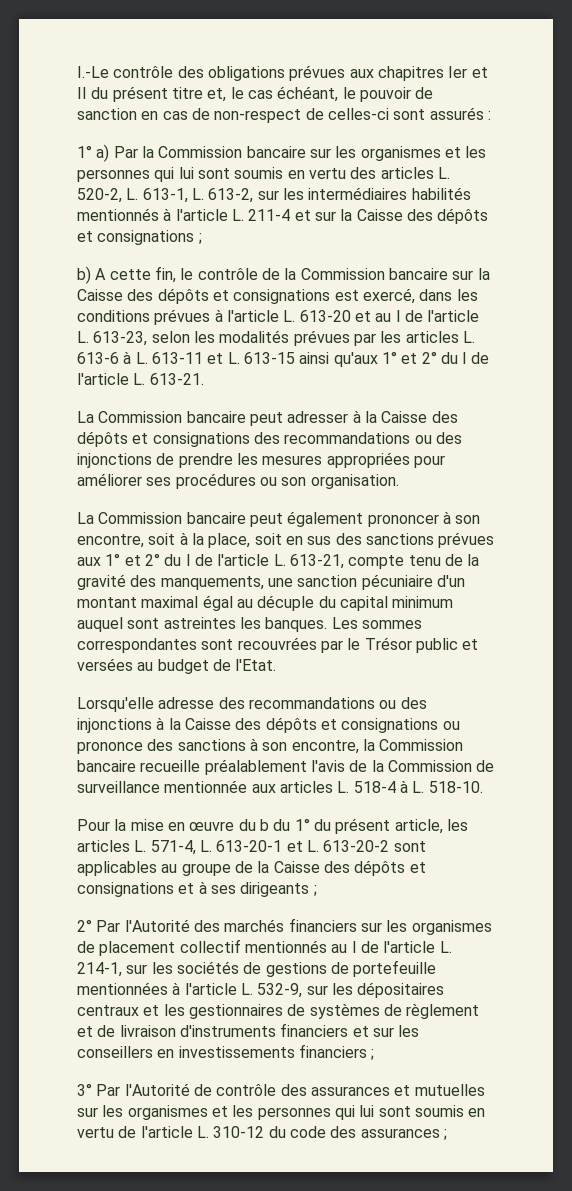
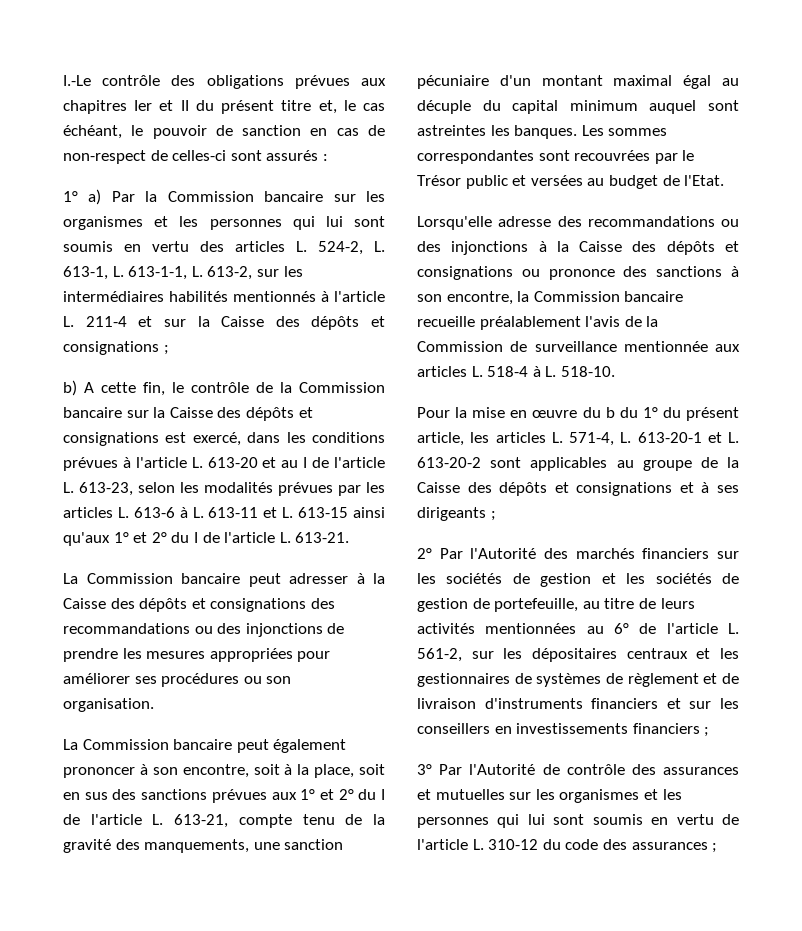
[77,188,122,203] 520-2, -> [318,241,363,255] 524-2,
(204, 194) none -> [128,266,203,280] 613-1-1, L.
[411,920,492,935] [77,939,452,956] [77,960,437,977] [77,982,303,998] organismes de placement collectif mentionnés au I de l'article L. 214-1, sur les sociétés de gestions de portefeuille mentionnées à l'article L. 532-9, -> [446,573,739,587] [417,598,695,612] [417,623,739,634] [417,648,462,662] sociétés de gestion et les sociétés de gestion de portefeuille, au titre de leurs activités mentionnées au 6° de l'article L. 561-2,

